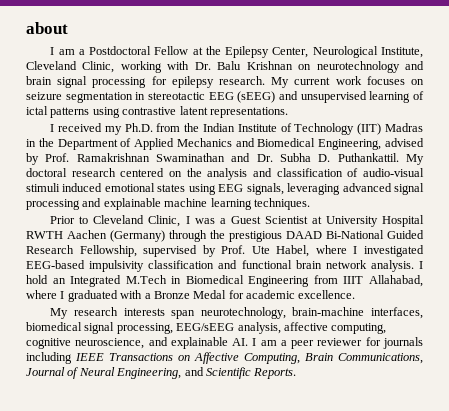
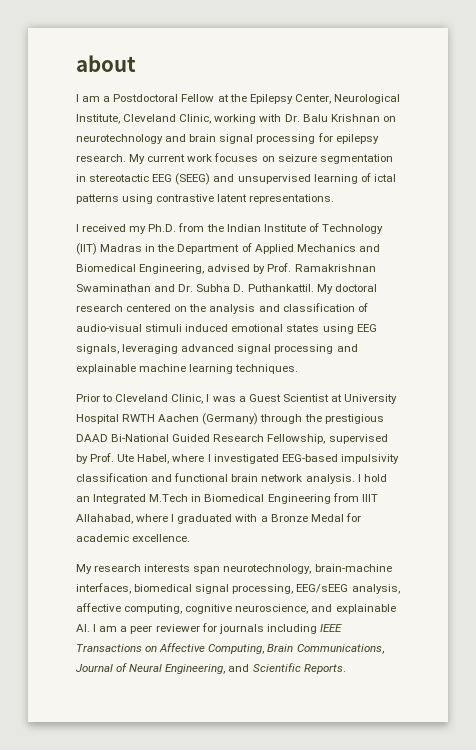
[237,91,276,103] (sEEG) -> [175,173,211,185] (SEEG)

